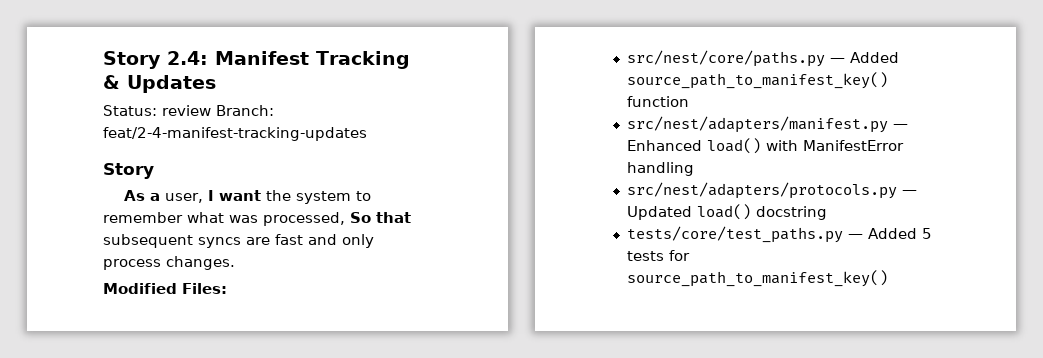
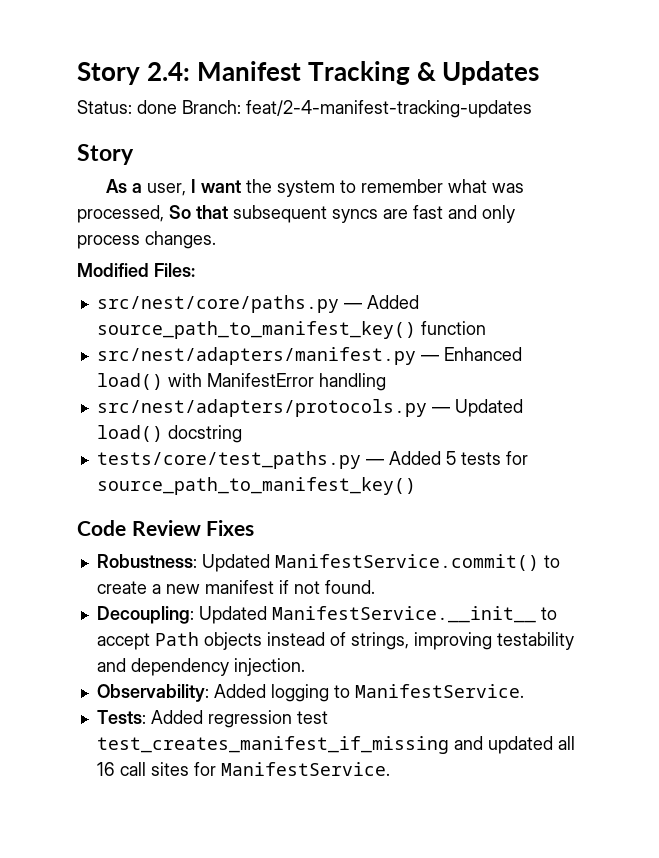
[162,105,211,116] review -> [137,100,177,114] done
(888, 278) none -> [77,520,255,536] [96,554,560,572] [96,580,375,594] [96,606,557,624] [96,632,574,650] [96,658,305,676] [96,684,524,702] [96,710,328,728] [96,736,575,754] [96,762,390,776] // Code Review Fixes // Robustness: Updated ManifestService.commit() to create a new manifest if not found. // Decoupling: Updated ManifestService.__init__ to accept Path objects instead of strings, improving testability and dependency injection. // Observability: Added logging to ManifestService. // Tests: Added regression test test_creates_manifest_if_missing and updated all 16 call sites for ManifestService.

